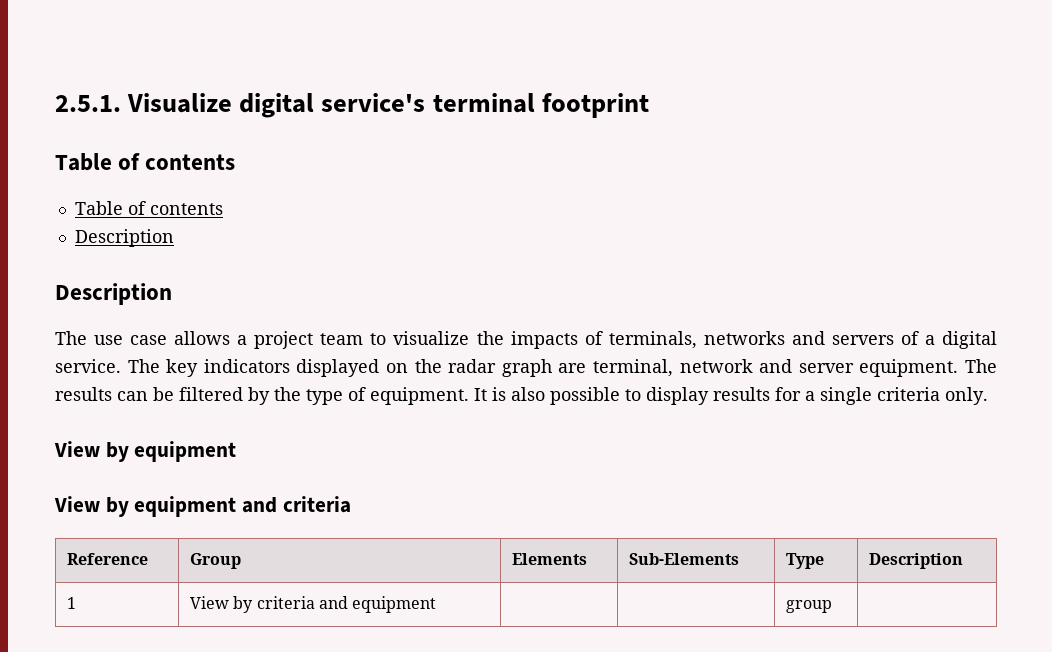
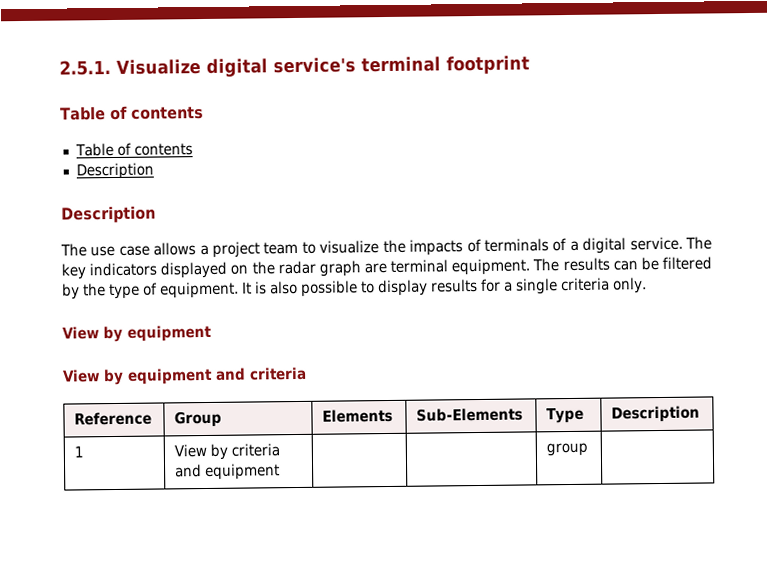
[608,331,894,349] terminals, networks and servers -> [483,238,549,252] terminals
[593,359,854,377] terminal, network and server -> [390,259,449,273] terminal

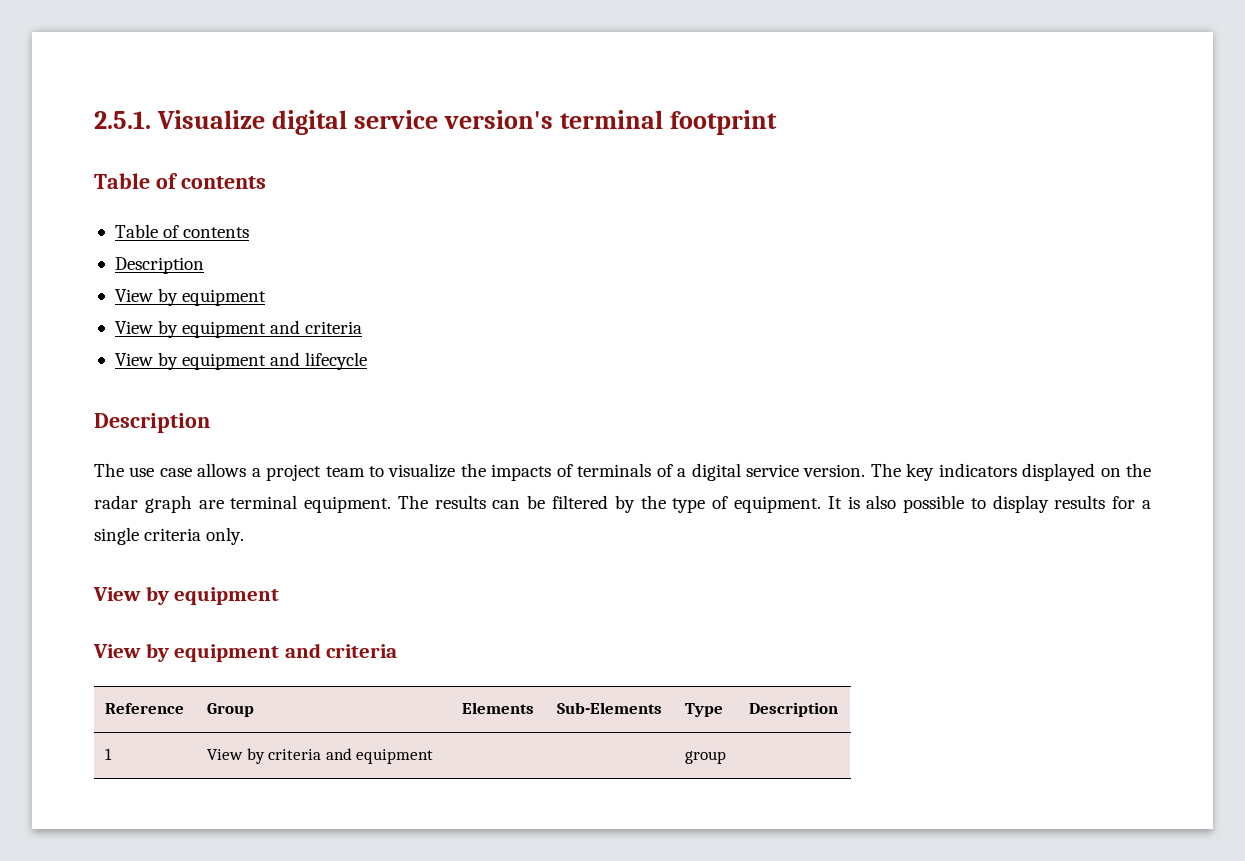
[273,57,356,74] service's -> [354,110,554,129] service version's
(154, 171) none -> [114,288,267,306] [114,320,363,338] [114,352,368,370] // View by equipment // View by equipment and criteria // View by equipment and lifecycle
[629,236,683,251] service. -> [745,464,866,477] service version.

